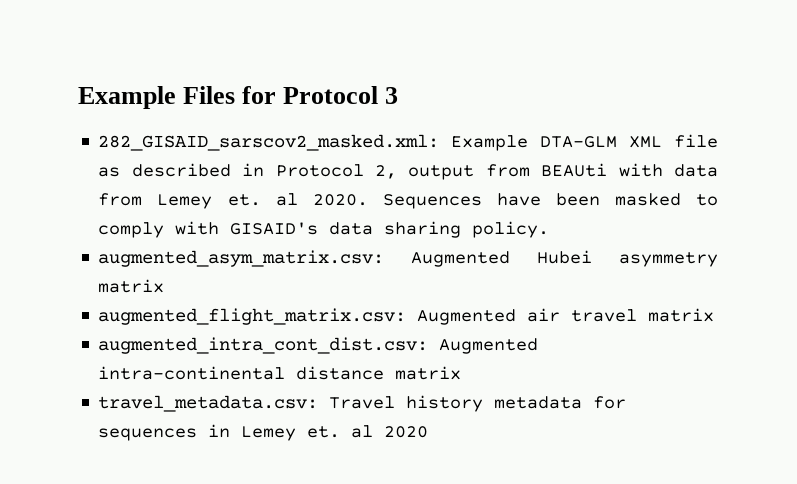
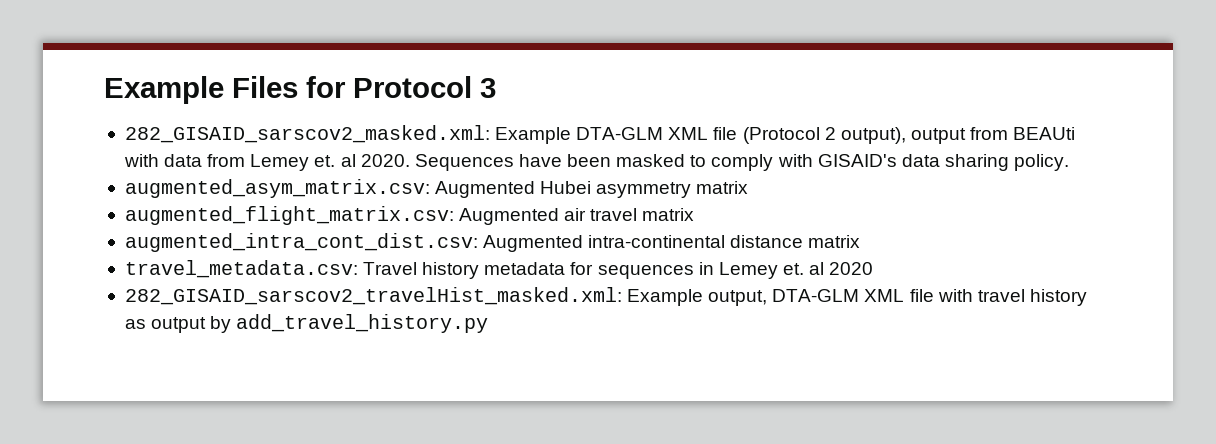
[98,163,397,179] as described in Protocol 2, -> [742,127,906,144] (Protocol 2 output),
(429, 432) none -> [124,287,1087,306] [124,314,489,333] // 282_GISAID_sarscov2_travelHist_masked.xml: Example output, DTA-GLM XML file with travel history as output by add_travel_history.py

